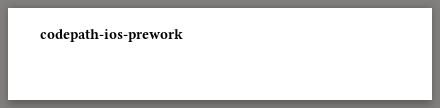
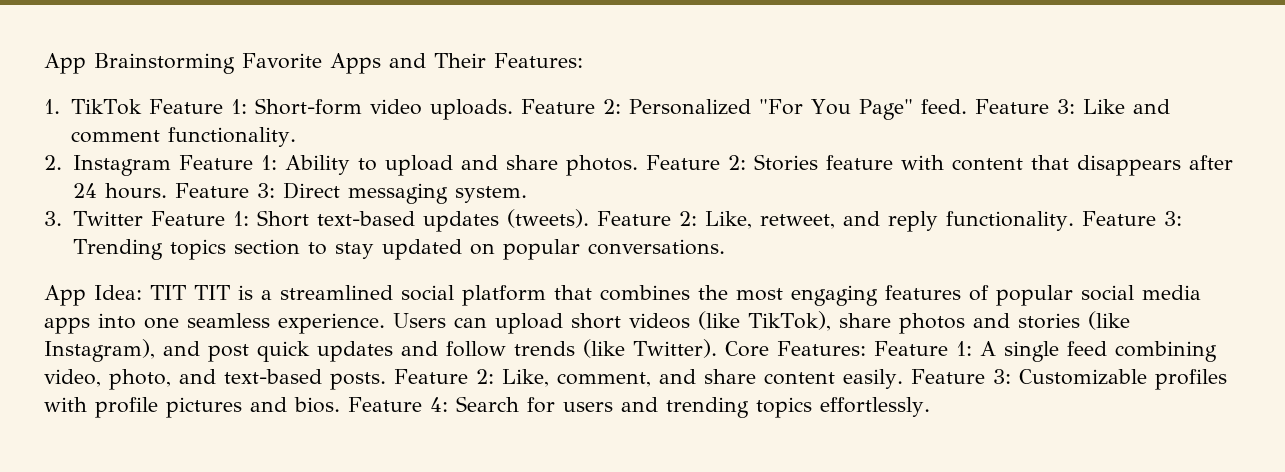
[40,29,183,42] codepath-ios-prework -> [44,53,583,74] [44,98,1171,120] [71,127,297,147] [44,154,1233,176] [72,182,527,204] [44,209,1182,232] [72,239,725,260] [44,285,1201,306] [44,311,1130,334] [44,339,1217,362] [44,369,1227,390] [44,396,930,418] App Brainstorming Favorite Apps and Their Features: // 1. TikTok Feature 1: Short-form video uploads. Feature 2: Personalized "For You Page" feed. Feature 3: Like and comment functionality. // 2. Instagram Feature 1: Ability to upload and share photos. Feature 2: Stories feature with content that disappears after 24 hours. Feature 3: Direct messaging system. // 3. Twitter Feature 1: Short text-based updates (tweets). Feature 2: Like, retweet, and reply functionality. Feature 3: Trending topics section to stay updated on popular conversations. // App Idea: TIT TIT is a streamlined social platform that combines the most engaging features of popular social media apps into one seamless experience. Users can upload short videos (like TikTok), share photos and stories (like Instagram), and post quick updates and follow trends (like Twitter). Core Features: Feature 1: A single feed combining video, photo, and text-based posts. Feature 2: Like, comment, and share content easily. Feature 3: Customizable profiles with profile pictures and bios. Feature 4: Search for users and trending topics effortlessly.

